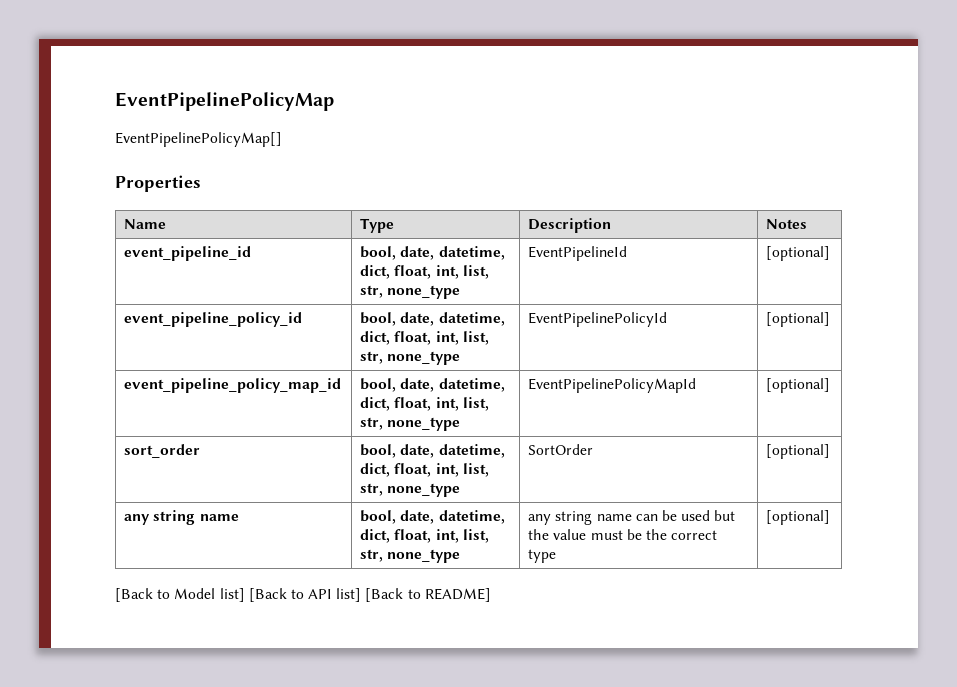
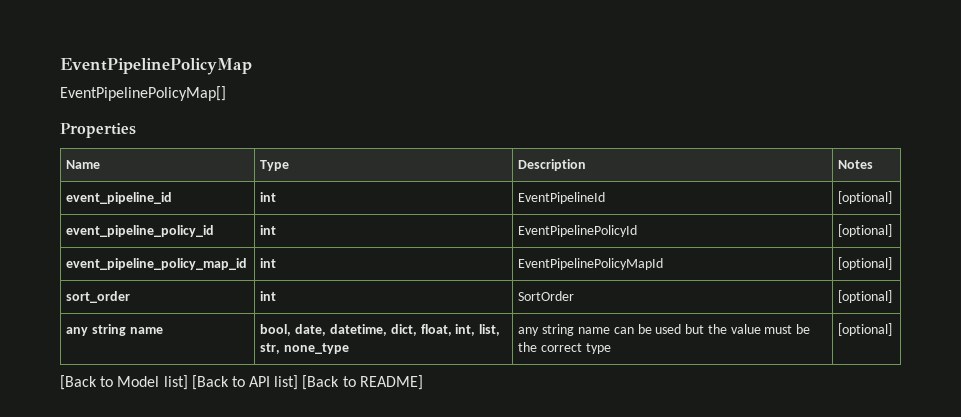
[360,246,505,260] [360,265,489,279] [360,285,461,299] [528,246,628,261] [766,246,831,261] [124,312,303,327] [360,312,505,326] [360,331,489,345] [360,351,461,365] [528,312,668,327] [766,312,831,327] [124,378,342,393] [360,378,505,392] [360,397,489,411] [360,417,461,431] [528,378,697,393] [766,378,831,393] [124,444,201,458] [360,444,505,458] [360,463,489,477] [360,483,461,497] bool, date, datetime, dict, float, int, list, str, none_type | EventPipelineId | [optional] // event_pipeline_policy_id | bool, date, datetime, dict, float, int, list, str, none_type | EventPipelinePolicyId | [optional] // event_pipeline_policy_map_id | bool, date, datetime, dict, float, int, list, str, none_type | EventPipelinePolicyMapId | [optional] // sort_order | bool, date, datetime, dict, float, int, list, str, none_type -> [260,192,277,202] [518,192,606,204] [838,191,893,204] [66,225,215,237] [260,225,277,235] [518,225,638,237] [838,224,893,237] [66,258,248,270] [260,258,277,268] [518,258,664,270] [838,257,893,270] [66,291,131,303] [260,291,277,301] int | EventPipelineId | [optional] // event_pipeline_policy_id | int | EventPipelinePolicyId | [optional] // event_pipeline_policy_map_id | int | EventPipelinePolicyMapId | [optional] // sort_order | int

